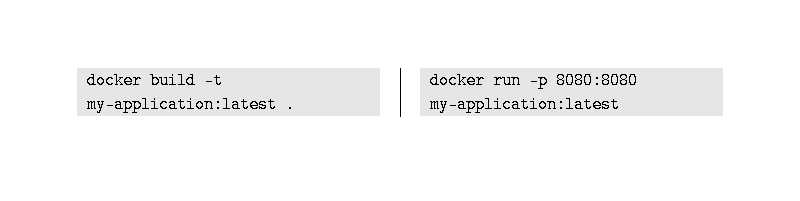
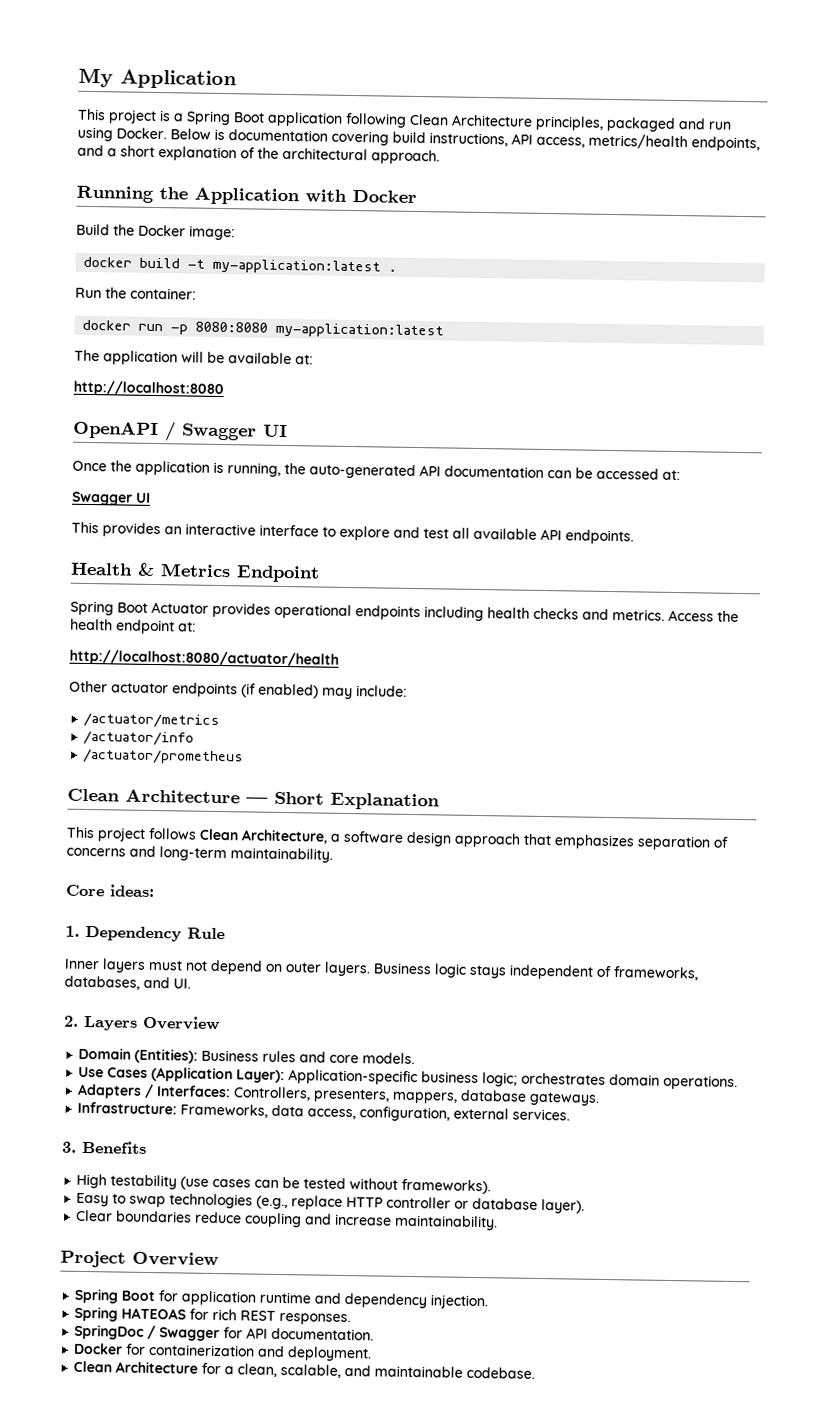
(87, 80) none -> [78,67,237,90] [77,108,731,132] [77,126,760,152] [77,144,440,165] [76,185,417,206] [76,223,235,241] My Application // This project is a Spring Boot application following Clean Architecture principles, packaged and run using Docker. Below is documentation covering build instructions, API access, metrics/health endpoints, and a short explanation of the architectural approach. // Running the Application with Docker // Build the Docker image: //
(296, 104) none -> [75,287,196,300] // Run the container:
(621, 104) none -> [74,349,313,366] [73,379,224,398] [73,420,288,442] [72,460,680,481] [72,491,151,506] [71,521,634,545] [70,562,320,583] [70,600,739,622] [70,618,196,635] [69,648,339,668] [69,680,407,700] [83,712,221,729] [83,730,195,746] [83,748,245,765] [67,788,440,811] [66,826,729,851] [66,845,333,863] [66,884,155,898] [65,925,225,942] [64,958,699,981] [64,975,191,990] [64,1015,220,1031] [78,1047,416,1065] [78,1066,739,1091] [77,1083,601,1106] [77,1101,571,1122] [62,1140,147,1154] [76,1173,492,1195] [76,1192,586,1214] [76,1209,499,1231] [60,1250,219,1268] [74,1288,489,1310] [74,1306,352,1326] [74,1324,375,1342] [73,1342,373,1362] [73,1360,536,1379] // The application will be available at: // http://localhost:8080 // OpenAPI / Swagger UI // Once the application is running, the auto-generated API documentation can be accessed at: // Swagger UI // This provides an interactive interface to explore and test all available API endpoints. // Health & Metrics Endpoint // Spring Boot Actuator provides operational endpoints including health checks and metrics. Access the health endpoint at: // http://localhost:8080/actuator/health // Other actuator endpoints (if enabled) may include: // /actuator/metrics // /actuator/info // /actuator/prometheus // Clean Architecture — Short Explanation // This project follows Clean Architecture, a software design approach that emphasizes separation of concerns and long-term maintainability. // Core ideas: // 1. Dependency Rule // Inner layers must not depend on outer layers. Business logic stays independent of frameworks, databases, and UI. // 2. Layers Overview // Domain (Entities): Business rules and core models. // Use Cases (Application Layer): Application-specific business logic; orchestrates domain operations. // Adapters / Interfaces: Controllers, presenters, mappers, database gateways. // Infrastructure: Frameworks, data access, configuration, external services. // 3. Benefits // High testability (use cases can be tested without frameworks). // Easy to swap technologies (e.g., replace HTTP controller or database layer). // Clear boundaries reduce coupling and increase maintainability. // Project Overview // Spring Boot for application runtime and dependency injection. // Spring HATEOAS for rich REST responses. // SpringDoc / Swagger for API documentation. // Docker for containerization and deployment. // Clean Architecture for a clean, scalable, and maintainable codebase.

